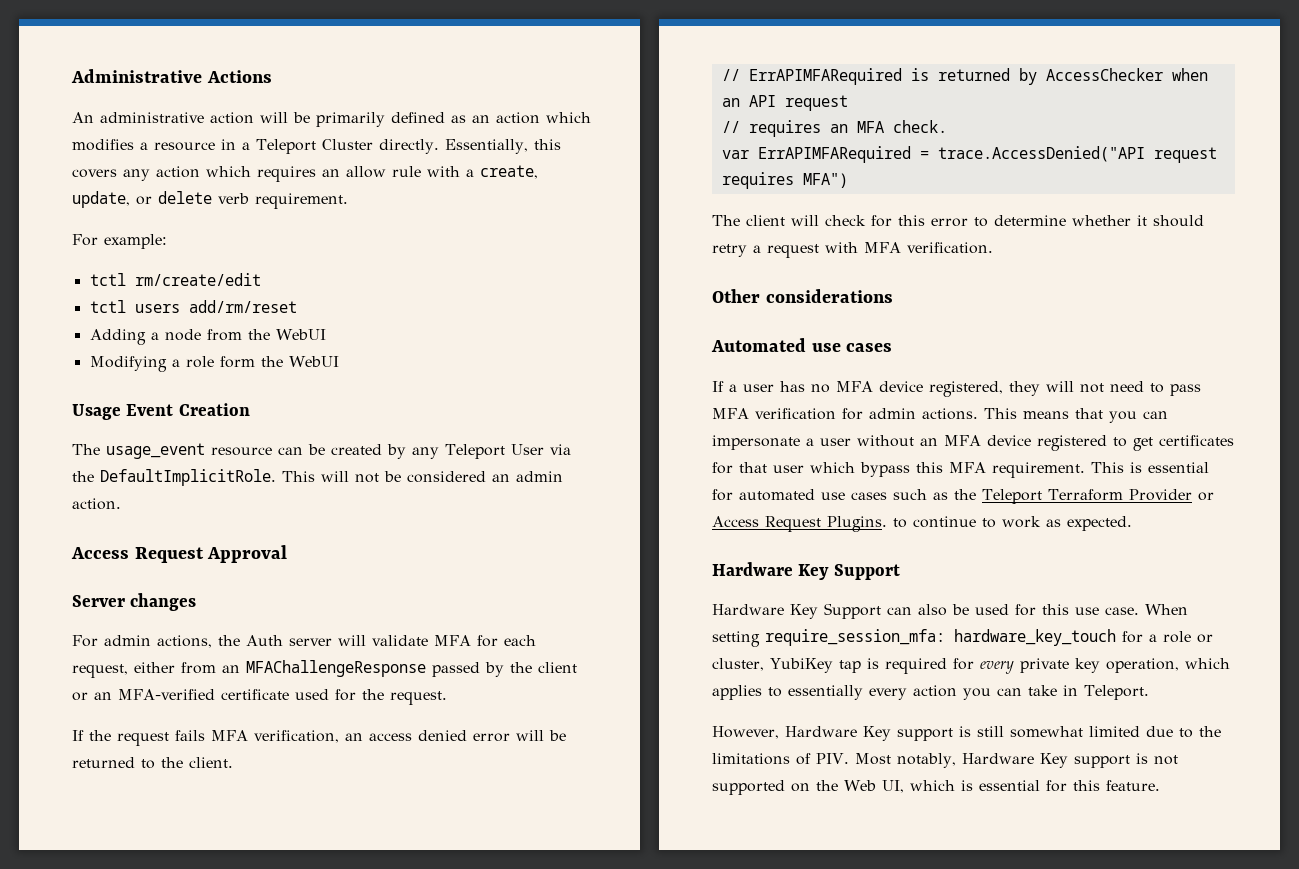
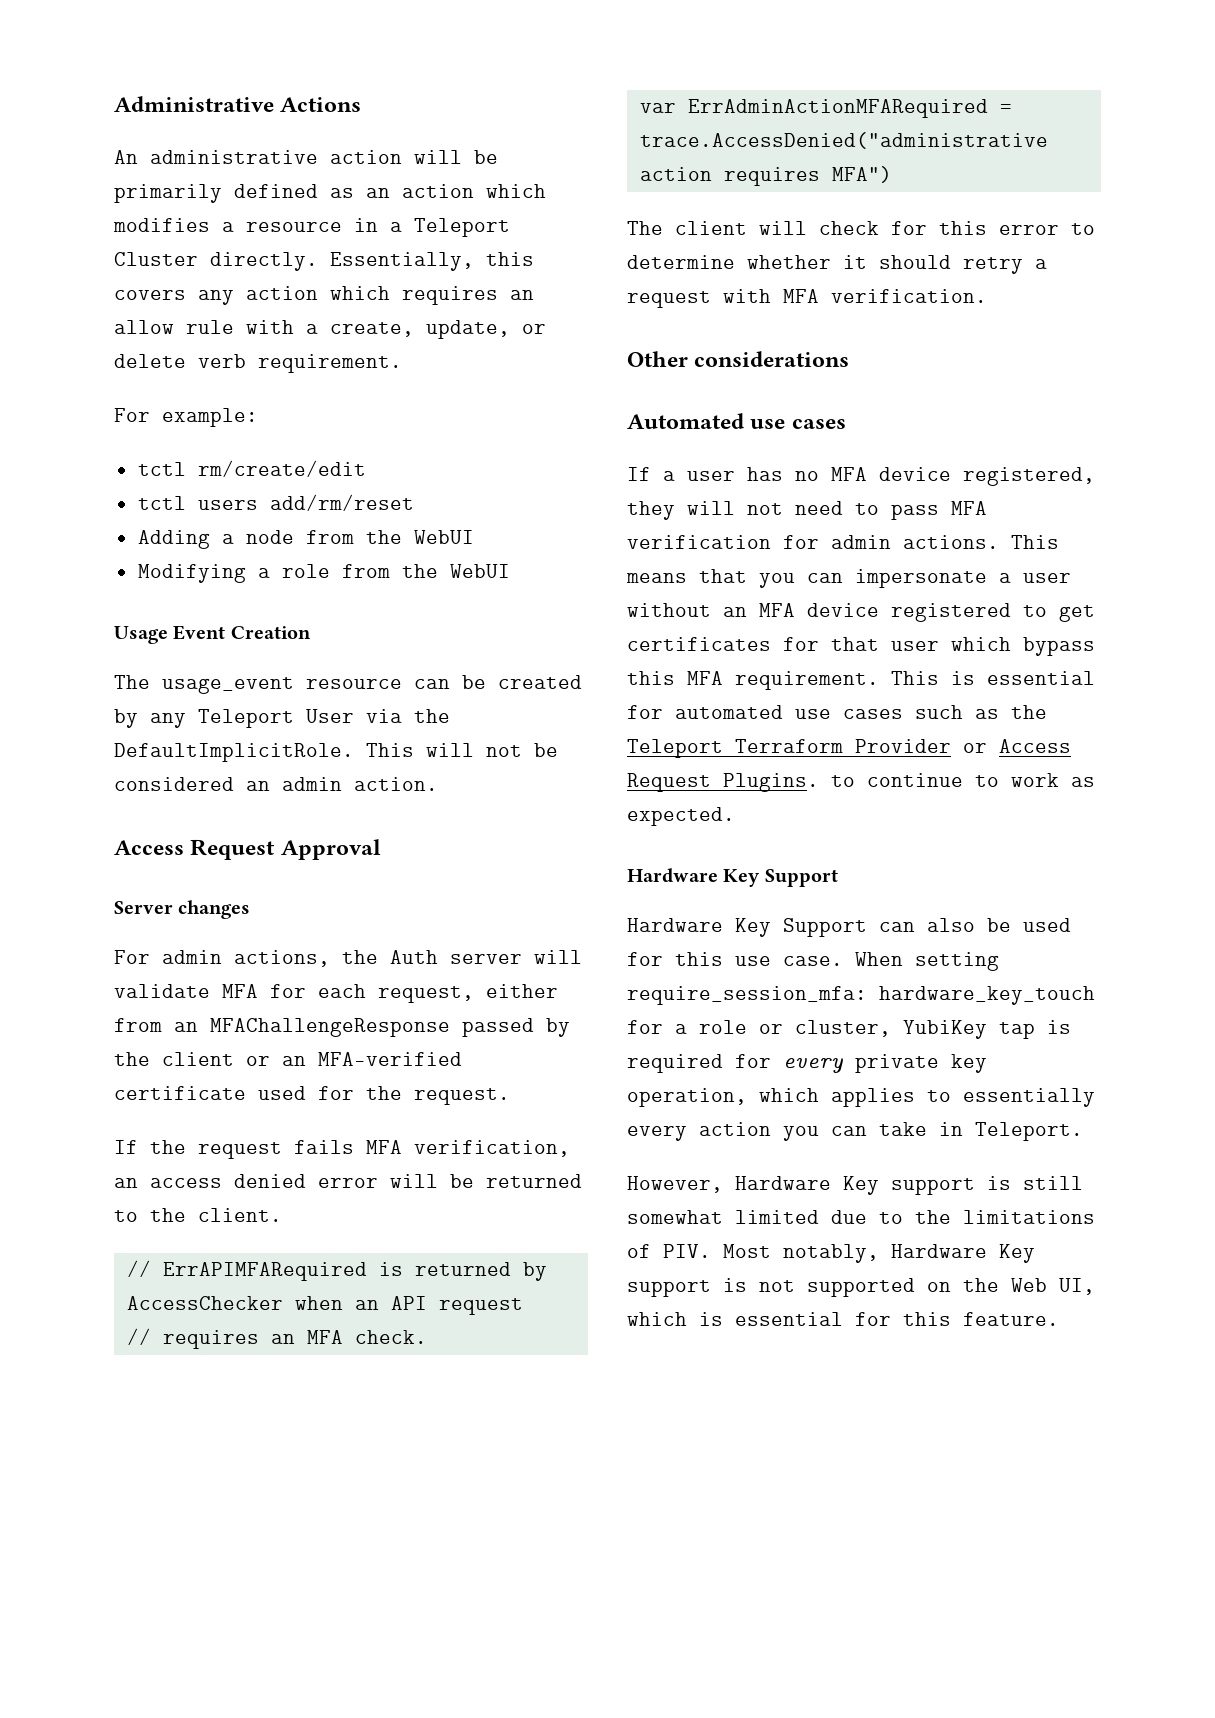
[219,356,255,368] form -> [341,564,390,578] from
[757,146,1217,163] ErrAPIMFARequired = trace.AccessDenied("API request -> [687,99,1012,118] [639,132,1048,149] [639,167,712,181] ErrAdminActionMFARequired = trace.AccessDenied("administrative action

